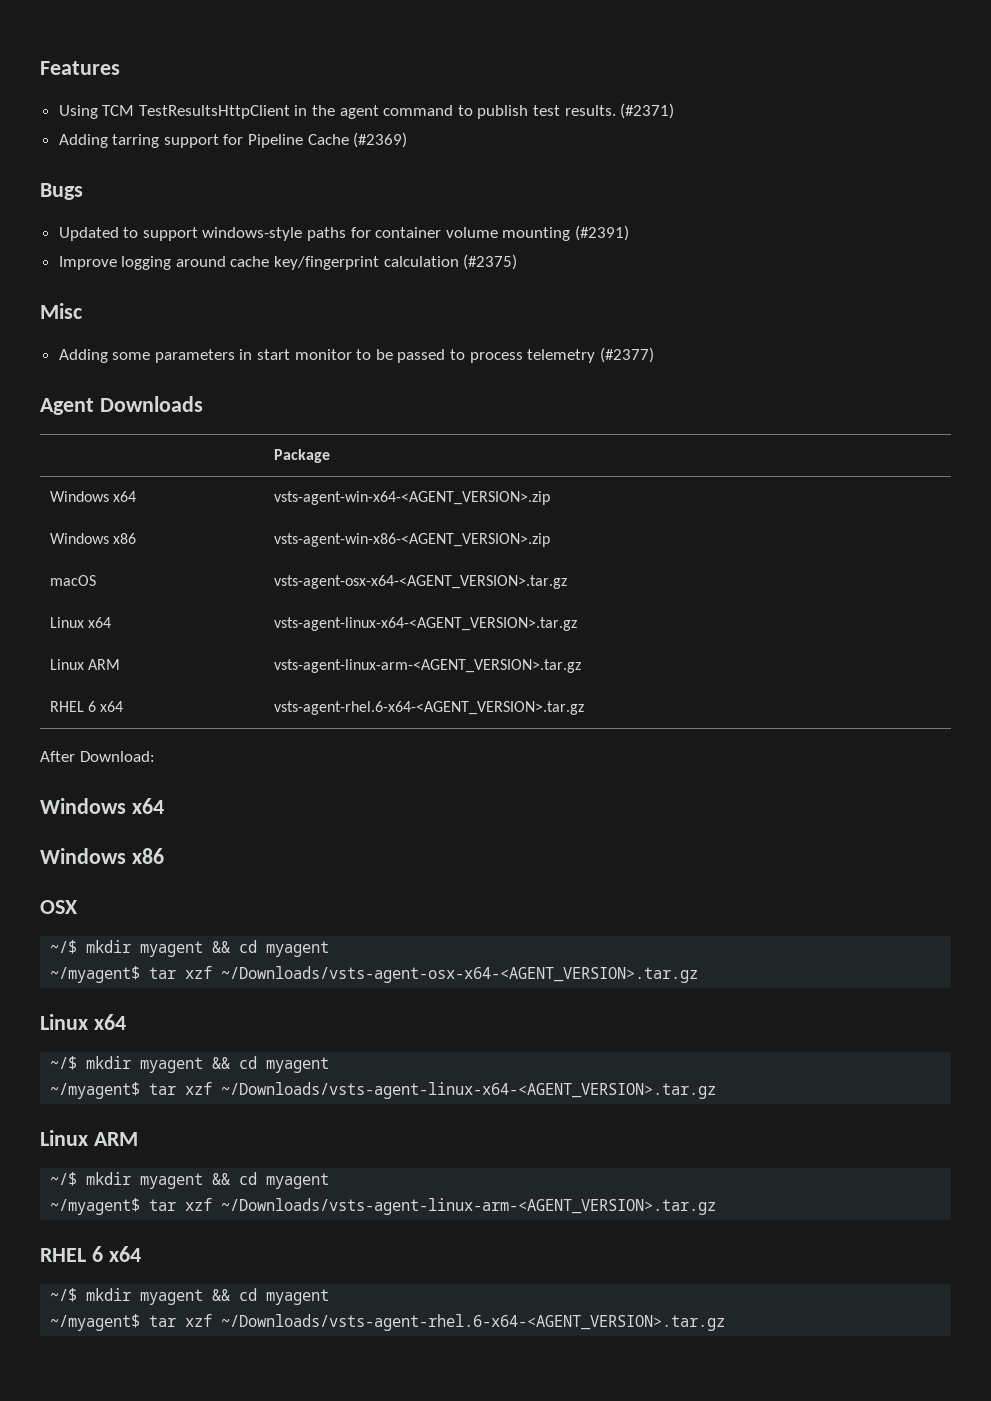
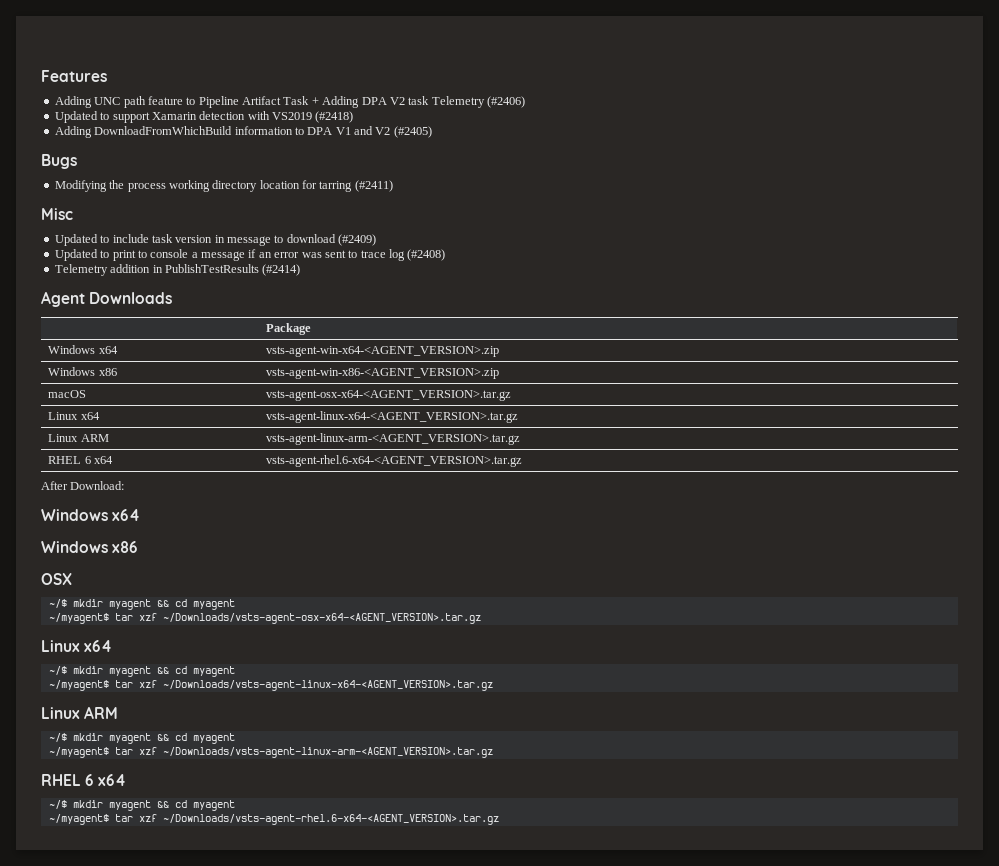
[58,103,675,119] [58,132,408,148] [40,183,83,200] [58,225,630,241] [58,254,518,270] [40,303,82,319] [58,347,654,363] Using TCM TestResultsHttpClient in the agent command to publish test results. (#2371) // Adding tarring support for Pipeline Cache (#2369) // Bugs // Updated to support windows-style paths for container volume mounting (#2391) // Improve logging around cache key/fingerprint calculation (#2375) // Misc // Adding some parameters in start monitor to be passed to process telemetry (#2377) -> [54,96,525,108] [54,111,354,123] [54,126,432,138] [41,154,77,169] [54,180,393,192] [41,208,73,220] [54,234,377,246] [54,249,446,261] [54,264,301,276] Adding UNC path feature to Pipeline Artifact Task + Adding DPA V2 task Telemetry (#2406) // Updated to support Xamarin detection with VS2019 (#2418) // Adding DownloadFromWhichBuild information to DPA V1 and V2 (#2405) // Bugs // Modifying the process working directory location for tarring (#2411) // Misc // Updated to include task version in message to download (#2409) // Updated to print to console a message if an error was sent to trace log (#2408) // Telemetry addition in PublishTestResults (#2414)

